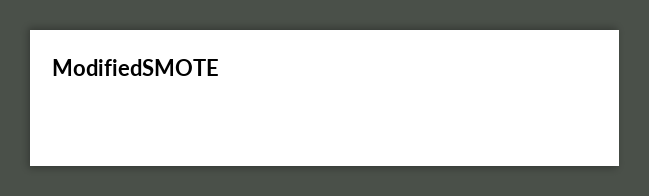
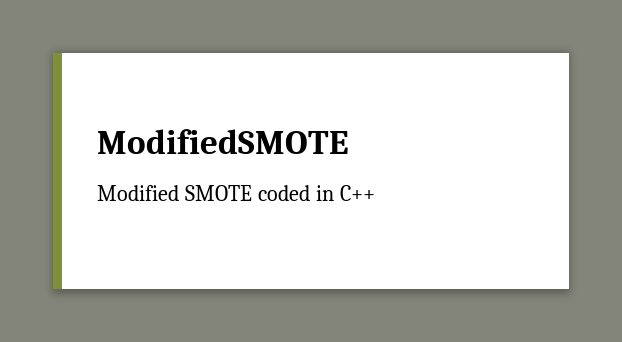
(219, 67) none -> [97,185,375,201] // Modified SMOTE coded in C++

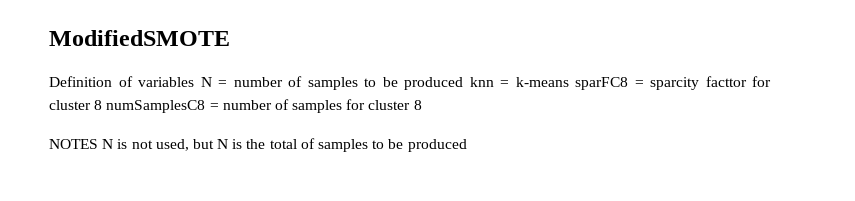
[97,185,375,201] Modified SMOTE coded in C++ -> [49,76,771,90] [49,99,422,113] [49,138,467,152] Definition of variables N = number of samples to be produced knn = k-means sparFC8 = sparcity facttor for cluster 8 numSamplesC8 = number of samples for cluster 8 // NOTES N is not used, but N is the total of samples to be produced

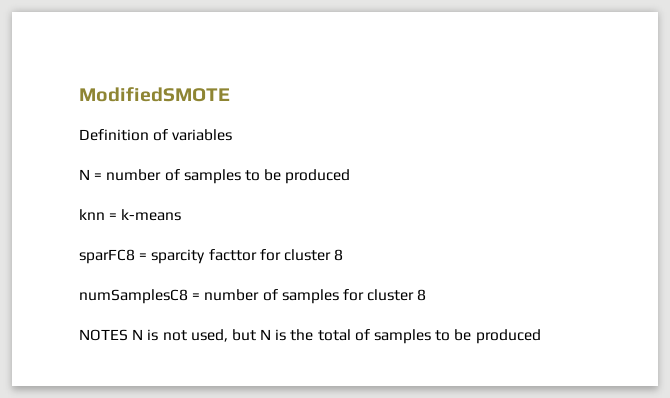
(194, 82) none -> (233, 135) //
(463, 83) none -> (351, 176) //
(569, 82) none -> (182, 215) //
(103, 105) none -> (344, 255) //

